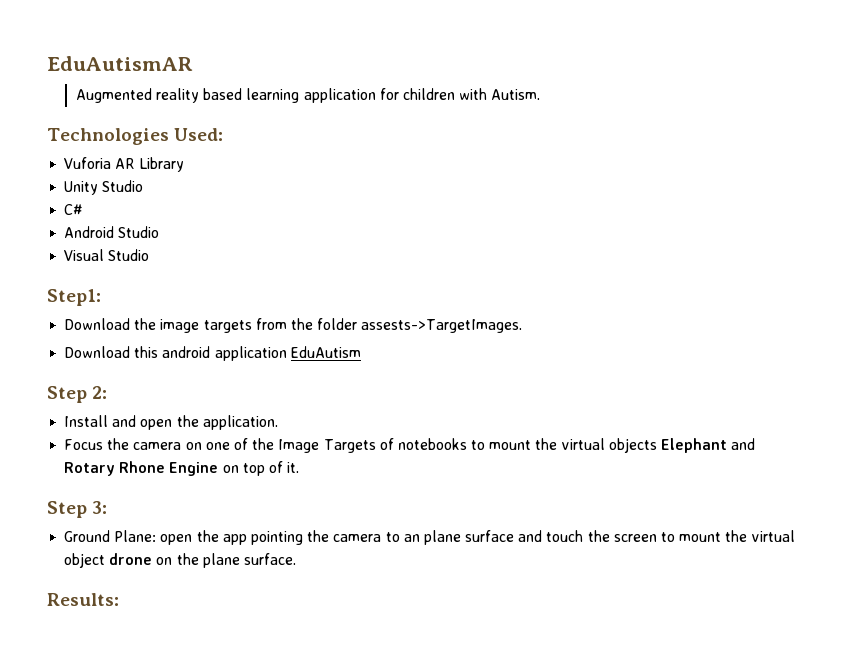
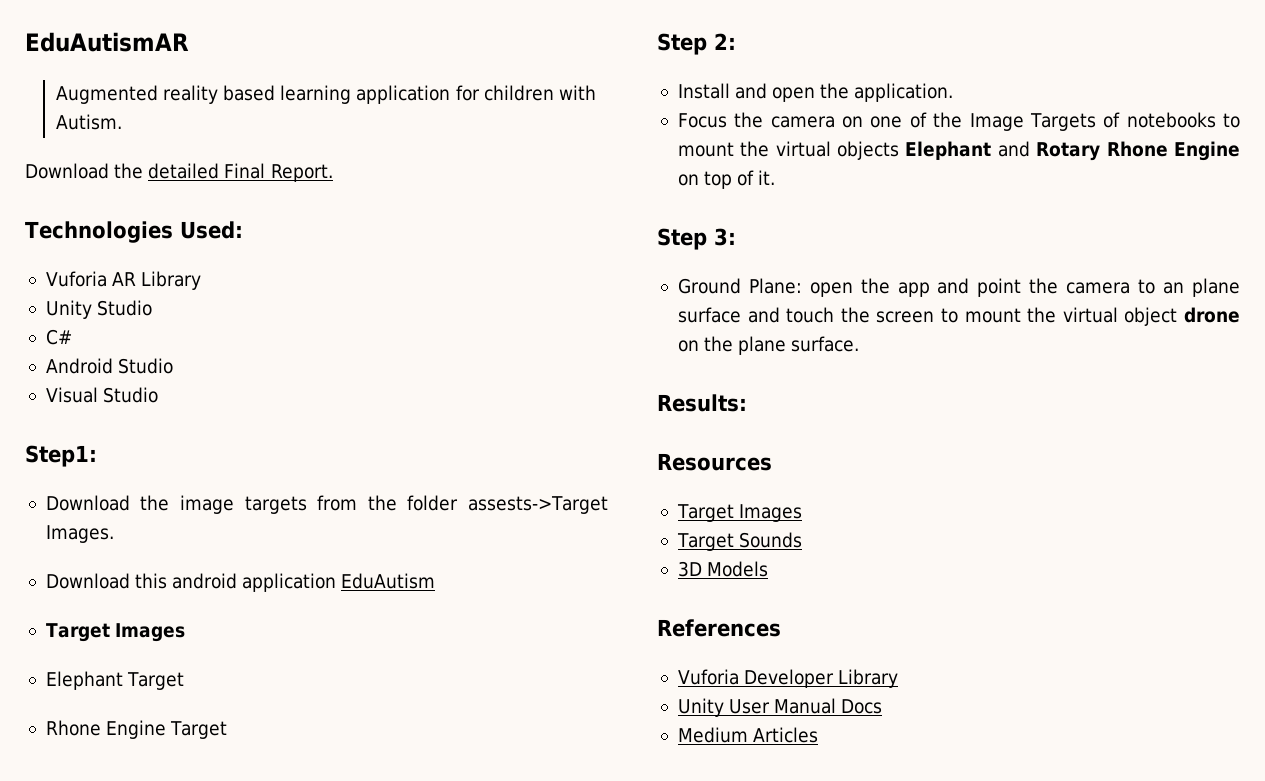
(541, 94) none -> [25,163,334,182] // Download the detailed Final Report.
[361,319,523,333] assests->TargetImages. -> [468,496,609,514] [45,525,114,543] assests->Target Images.
(361, 352) none -> [45,623,185,642] [45,671,185,690] [45,720,228,739] // Target Images // Elephant Target // Rhone Engine Target
[250,531,303,545] pointing -> [937,278,1022,297] and point
(119, 599) none -> [657,453,772,471] [676,504,802,522] [676,532,802,551] [677,561,769,577] [657,619,781,637] [677,669,899,688] [677,698,883,717] [677,727,819,743] // Resources // Target Images // Target Sounds // 3D Models // References // Vuforia Developer Library // Unity User Manual Docs // Medium Articles

